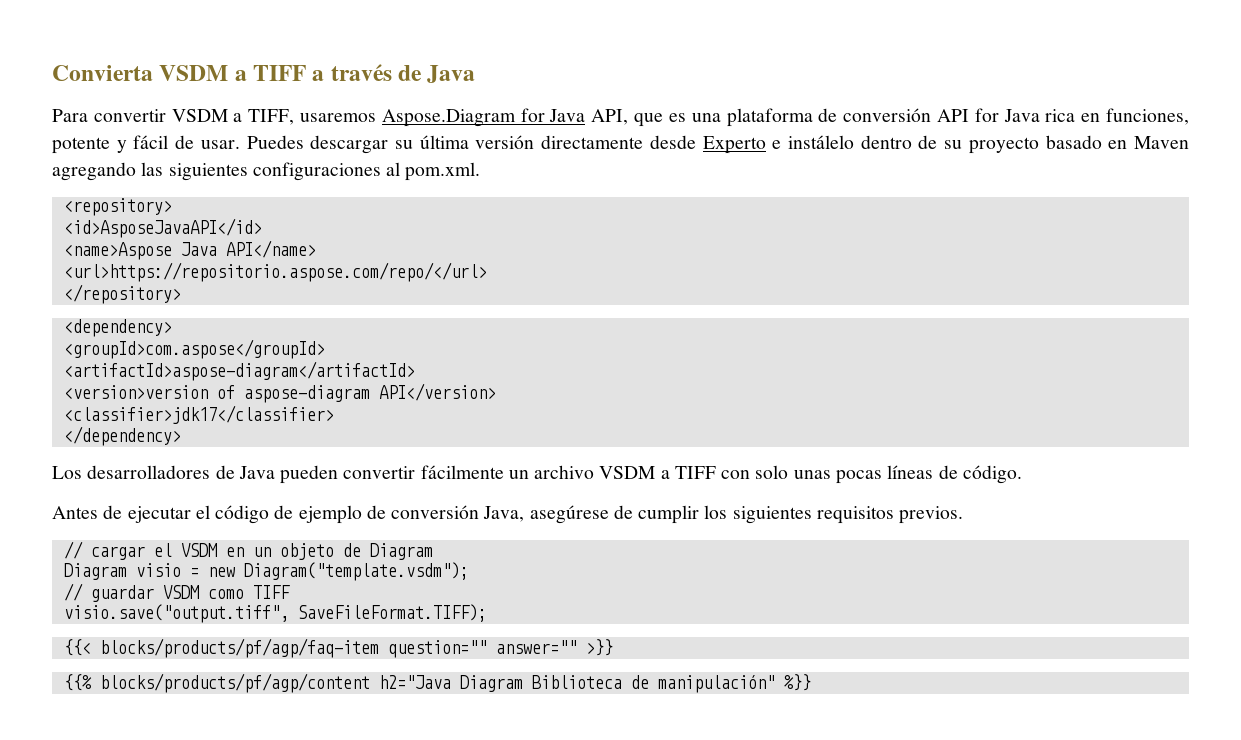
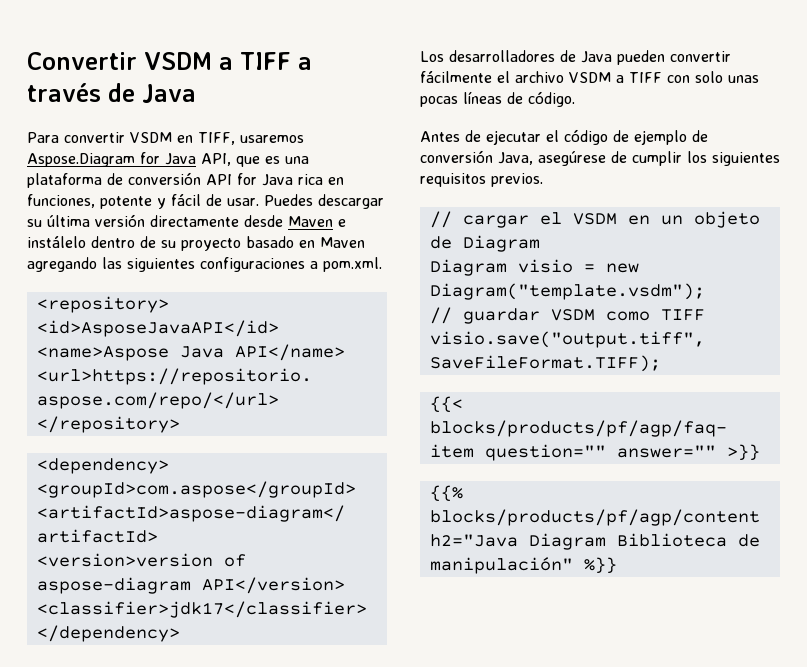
[52,65,153,81] Convierta -> [27,52,137,70] Convertir
[233,113,243,122] a -> [177,135,193,143] en
[702,136,766,154] Experto -> [288,216,333,227] Maven
[386,162,401,176] al -> [310,261,318,269] a
[508,470,529,479] un -> [497,71,510,83] el

